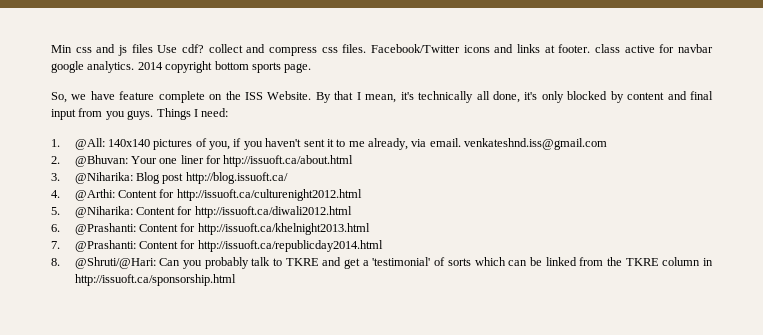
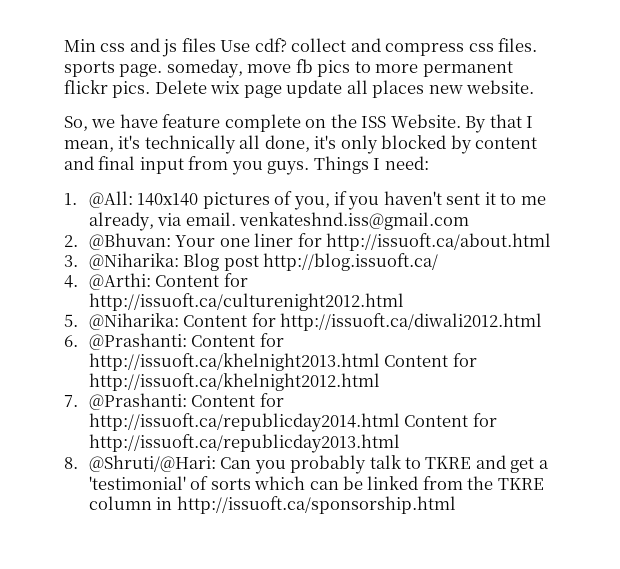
[371,44,713,53] [51,61,312,73] Facebook/Twitter icons and links at footer. class active for navbar google analytics. 2014 copyright bottom sports page. -> [64,59,513,78] [64,80,535,98] sports page. someday, move fb pics to more permanent flickr pics. Delete wix page update all places new website.
(370, 229) none -> [384,353,477,367] [88,373,380,391] Content for http://issuoft.ca/khelnight2012.html
(383, 246) none -> [404,413,497,427] [88,434,400,453] Content for http://issuoft.ca/republicday2013.html

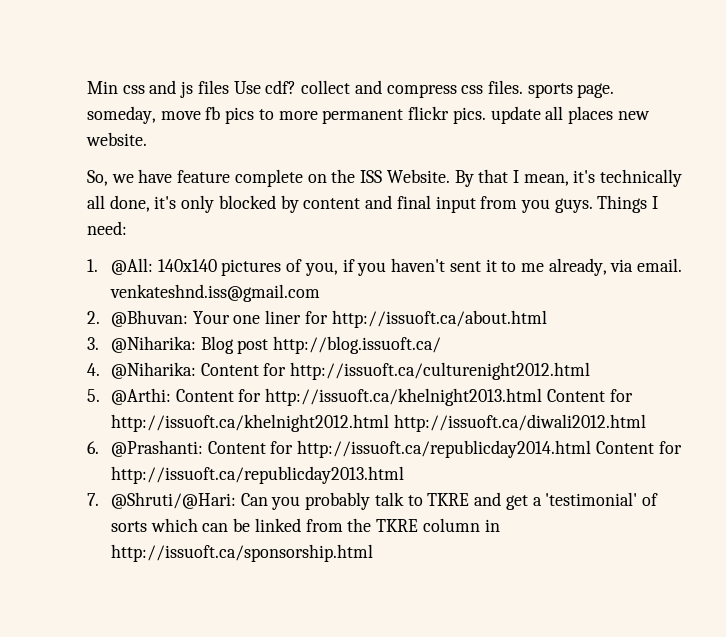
[154,80,282,98] Delete wix page -> (486, 115) none
[88,273,151,290] @Arthi: -> [111,362,197,379] @Niharika:
[88,313,543,331] [64,333,187,350] @Niharika: Content for http://issuoft.ca/diwali2012.html // 6. @Prashanti: -> [111,388,172,405] @Arthi:
[64,395,78,407] // 7. -> [393,414,646,432] [87,441,99,454] http://issuoft.ca/diwali2012.html // 6.
[64,457,78,469] 8. -> [87,493,99,506] 7.

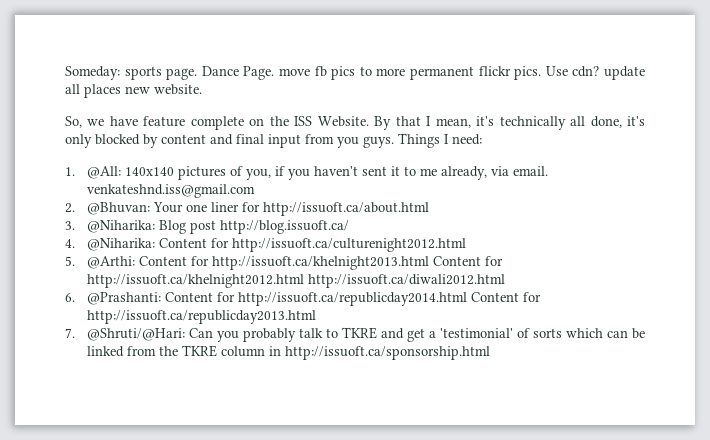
[87,80,615,98] [87,106,156,124] Min css and js files Use cdf? collect and compress css files. sports page. someday, -> [65,66,275,80] Someday: sports page. Dance Page.
(486, 115) none -> [545,66,600,77] Use cdn?

